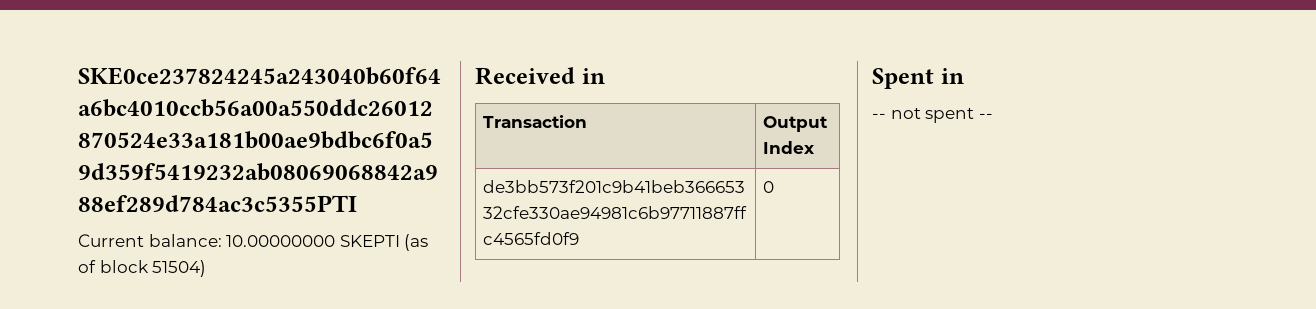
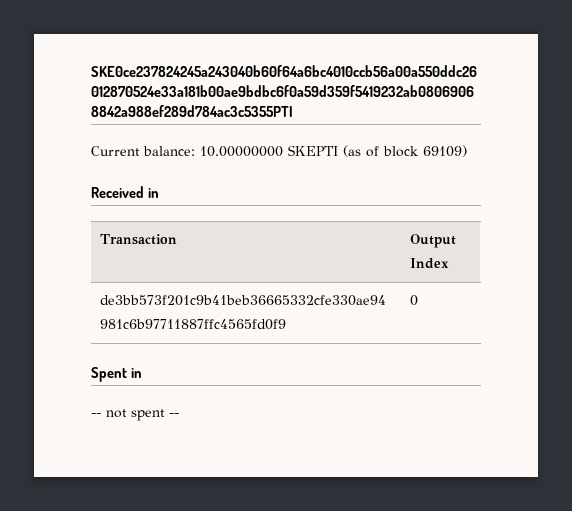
[152,260,207,277] 51504) -> [423,145,467,157] 69109)

